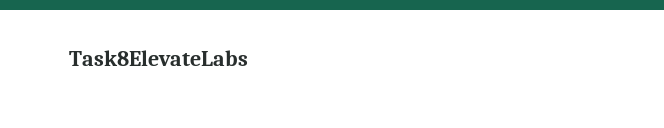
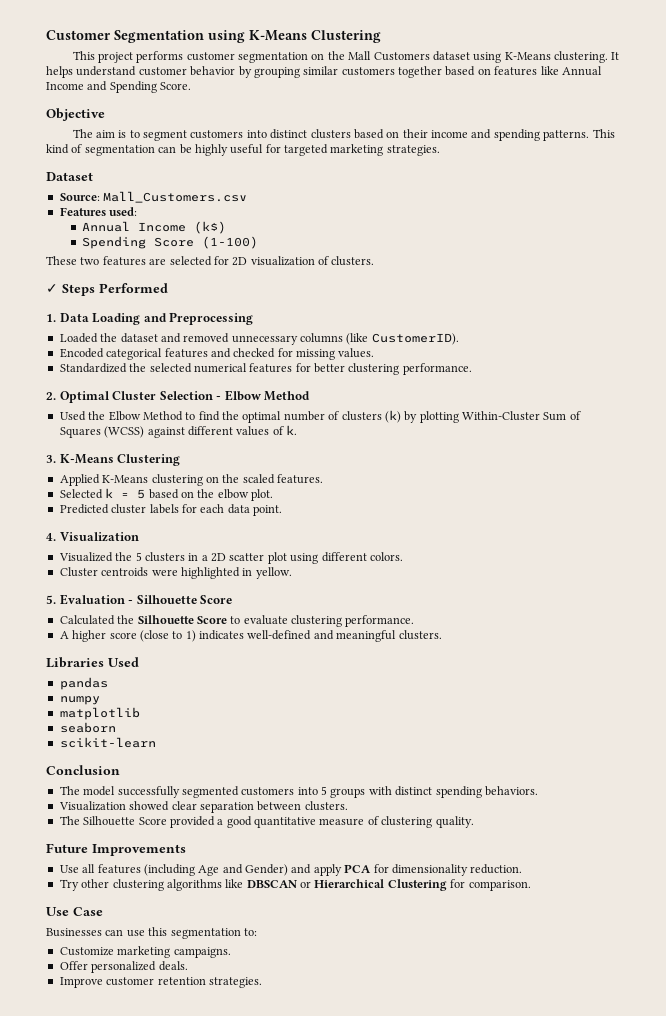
[69,50,248,66] Task8ElevateLabs -> [46,30,381,43] [72,51,620,63] [46,66,602,78] [46,81,192,93] [46,108,105,121] [72,129,615,141] [46,144,440,156] [46,172,93,181] [59,191,248,203] [59,207,138,216] [81,221,226,234] [81,236,258,249] [46,256,375,266] [46,283,168,296] [46,312,254,325] [59,333,459,345] [59,348,375,360] [59,363,472,375] [46,390,311,403] [59,410,581,423] [59,425,297,438] [46,454,181,466] [59,474,323,486] [59,488,273,501] [59,504,282,516] [46,532,139,542] [58,552,403,564] [59,567,292,579] [46,594,233,605] [59,615,415,627] [59,630,442,642] [46,657,139,668] [59,677,108,690] [59,696,100,705] [59,707,140,720] [59,722,116,733] [59,737,156,748] [46,765,120,775] [59,786,538,798] [58,801,348,813] [59,816,474,828] [46,843,186,856] [59,864,523,876] [59,879,531,891] [46,907,103,916] [46,927,257,939] [59,946,231,958] [59,961,188,973] [59,977,262,988] Customer Segmentation using K-Means Clustering // This project performs customer segmentation on the Mall Customers dataset using K-Means clustering. It helps understand customer behavior by grouping similar customers together based on features like Annual Income and Spending Score. // Objective // The aim is to segment customers into distinct clusters based on their income and spending patterns. This kind of segmentation can be highly useful for targeted marketing strategies. // Dataset // Source: Mall_Customers.csv // Features used: // Annual Income (k$) // Spending Score (1-100) // These two features are selected for 2D visualization of clusters. // ✓ Steps Performed // 1. Data Loading and Preprocessing // Loaded the dataset and removed unnecessary columns (like CustomerID). // Encoded categorical features and checked for missing values. // Standardized the selected numerical features for better clustering performance. // 2. Optimal Cluster Selection - Elbow Method // Used the Elbow Method to find the optimal number of clusters (k) by plotting Within-Cluster Sum of Squares (WCSS) against different values of k. // 3. K-Means Clustering // Applied K-Means clustering on the scaled features. // Selected k = 5 based on the elbow plot. // Predicted cluster labels for each data point. // 4. Visualization // Visualized the 5 clusters in a 2D scatter plot using different colors. // Cluster centroids were highlighted in yellow. // 5. Evaluation - Silhouette Score // Calculated the Silhouette Score to evaluate clustering performance. // A higher score (close to 1) indicates well-defined and meaningful clusters. // Libraries Used // pandas // numpy // matplotlib // seaborn // scikit-learn // Conclusion // The model successfully segmented customers into 5 groups with distinct spending behaviors. // Visualization showed clear separation between clusters. // The Silhouette Score provided a good quantitative measure of clustering quality. // Future Improvements // Use all features (including Age and Gender) and apply PCA for dimensionality reduction. // Try other clustering algorithms like DBSCAN or Hierarchical Clustering for comparison. // Use Case // Businesses can use this segmentation to: // Customize marketing campaigns. // Offer personalized deals. // Improve customer retention strategies.

